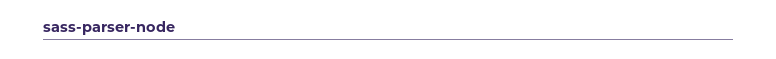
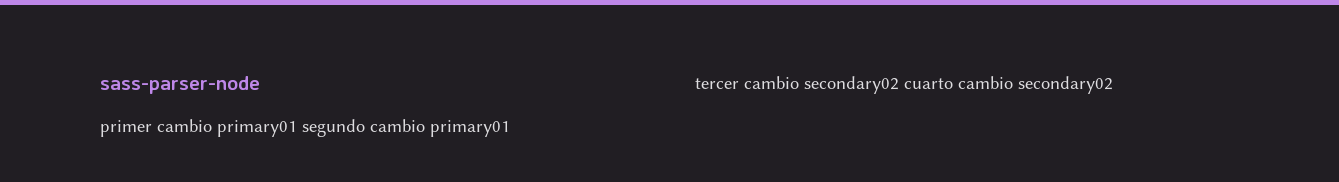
(175, 28) none -> [100,119,510,137] [695,76,1113,94] // primer cambio primary01 segundo cambio primary01 // tercer cambio secondary02 cuarto cambio secondary02

